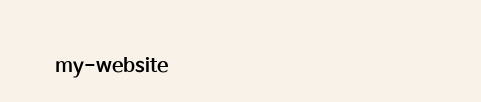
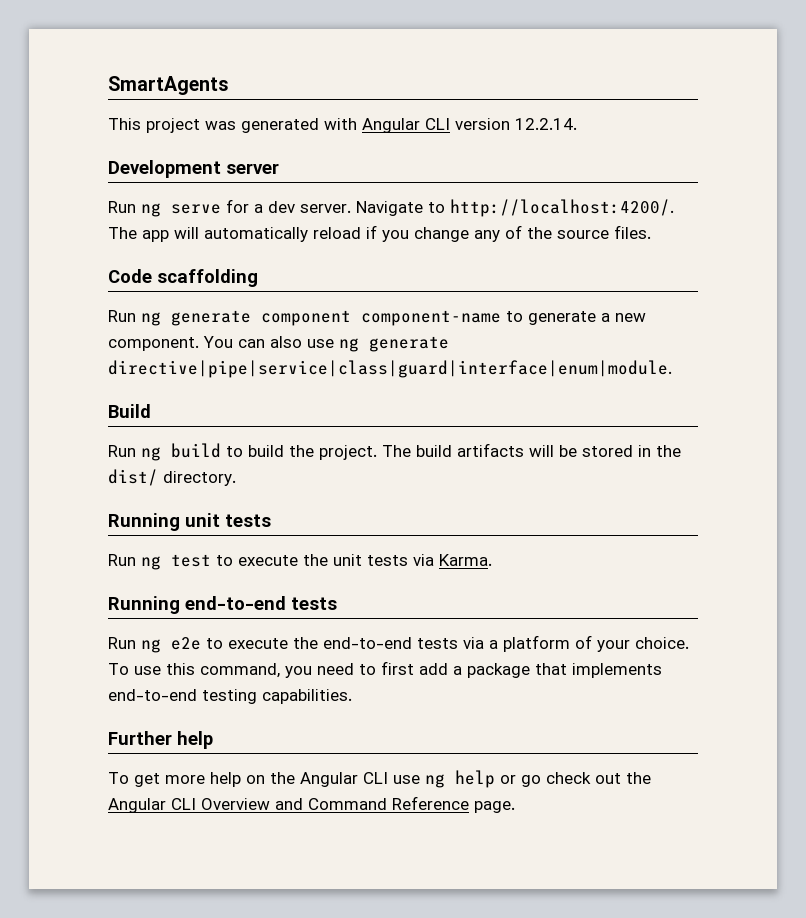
[55,57,168,78] my-website -> [108,76,228,95] [108,118,577,133] [108,160,279,178] [108,199,674,217] [108,225,651,242] [108,269,258,287] [108,310,646,326] [108,336,449,352] [108,360,672,378] [108,404,151,418] [108,443,681,461] [108,469,236,486] [108,513,271,531] [108,554,492,570] [108,596,337,614] [108,635,689,653] [108,661,662,678] [108,689,352,704] [108,731,213,749] [108,770,651,788] [108,796,515,813] SmartAgents // This project was generated with Angular CLI version 12.2.14. // Development server // Run ng serve for a dev server. Navigate to http://localhost:4200/. The app will automatically reload if you change any of the source files. // Code scaffolding // Run ng generate component component-name to generate a new component. You can also use ng generate directive|pipe|service|class|guard|interface|enum|module. // Build // Run ng build to build the project. The build artifacts will be stored in the dist/ directory. // Running unit tests // Run ng test to execute the unit tests via Karma. // Running end-to-end tests // Run ng e2e to execute the end-to-end tests via a platform of your choice. To use this command, you need to first add a package that implements end-to-end testing capabilities. // Further help // To get more help on the Angular CLI use ng help or go check out the Angular CLI Overview and Command Reference page.

